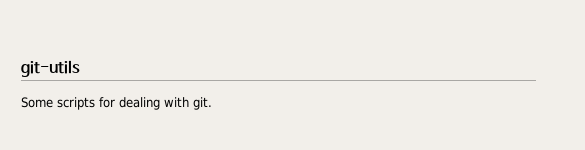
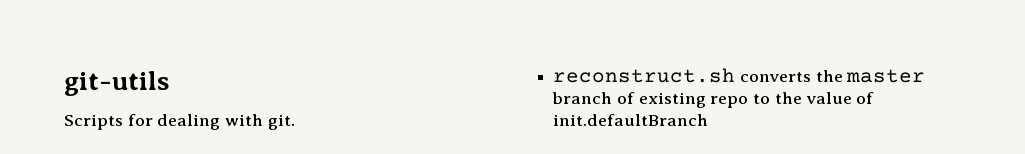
[21,97,95,110] Some scripts -> [64,114,123,130] Scripts
(212, 103) none -> [553,68,926,83] [552,92,875,108] [553,114,709,126] // reconstruct.sh converts the master branch of existing repo to the value of init.defaultBranch

